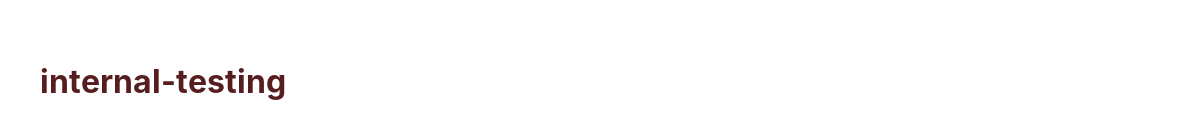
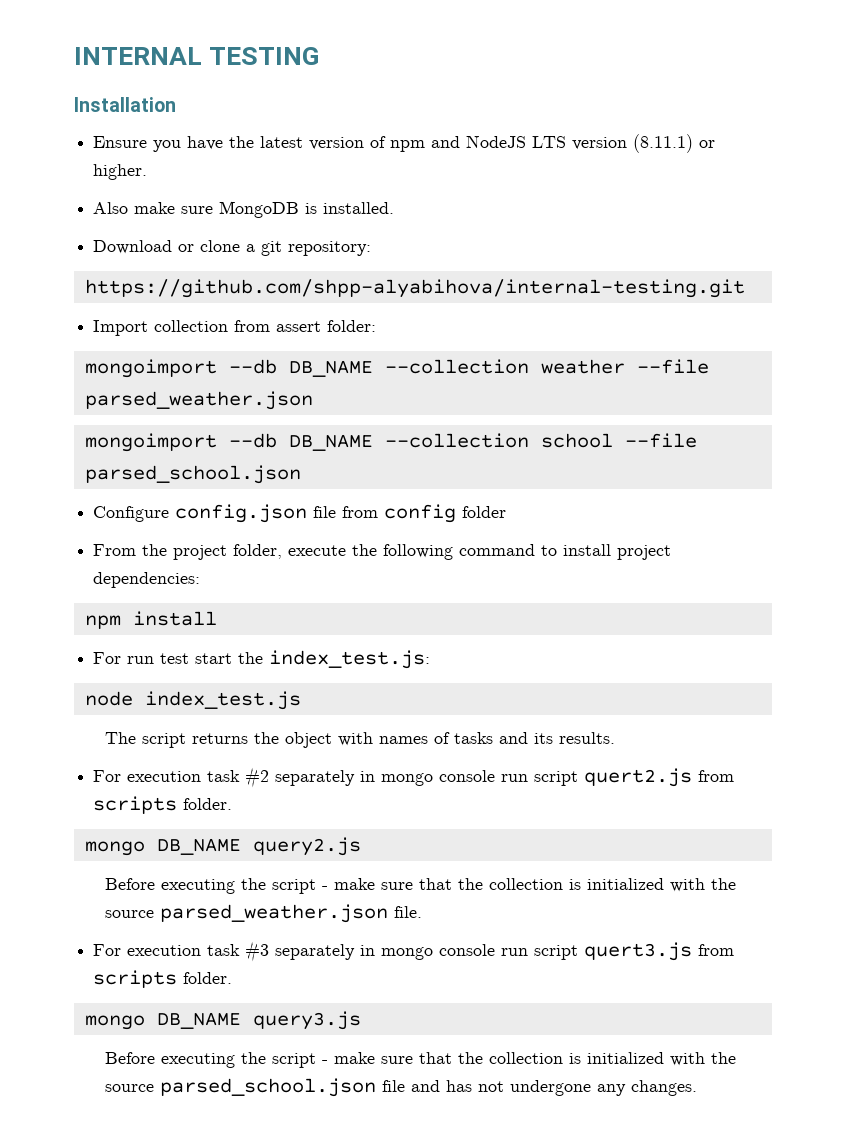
[40,68,286,100] internal-testing -> [74,47,320,65] [74,97,176,112] [93,134,716,153] [93,164,148,180] [93,201,395,218] [93,240,372,256] [84,279,745,298] [93,320,377,336] [84,359,709,378] [84,391,313,410] [84,433,697,452] [84,465,301,484] [93,504,507,523] [93,544,672,560] [93,572,201,588] [84,611,217,629] [93,650,431,669] [84,691,301,710] [105,732,616,748] [93,767,735,788] [93,796,233,814] [84,837,361,856] [105,878,737,894] [105,904,423,923] [93,941,735,962] [93,970,233,988] [84,1011,361,1030] [105,1052,737,1068] [105,1078,698,1097] INTERNAL TESTING // Installation // Ensure you have the latest version of npm and NodeJS LTS version (8.11.1) or higher. // Also make sure MongoDB is installed. // Download or clone a git repository: // https://github.com/shpp-alyabihova/internal-testing.git // Import collection from assert folder: // mongoimport --db DB_NAME --collection weather --file parsed_weather.json // mongoimport --db DB_NAME --collection school --file parsed_school.json // Configure config.json file from config folder // From the project folder, execute the following command to install project dependencies: // npm install // For run test start the index_test.js: // node index_test.js // The script returns the object with names of tasks and its results. // For execution task #2 separately in mongo console run script quert2.js from scripts folder. // mongo DB_NAME query2.js // Before executing the script - make sure that the collection is initialized with the source parsed_weather.json file. // For execution task #3 separately in mongo console run script quert3.js from scripts folder. // mongo DB_NAME query3.js // Before executing the script - make sure that the collection is initialized with the source parsed_school.json file and has not undergone any changes.

